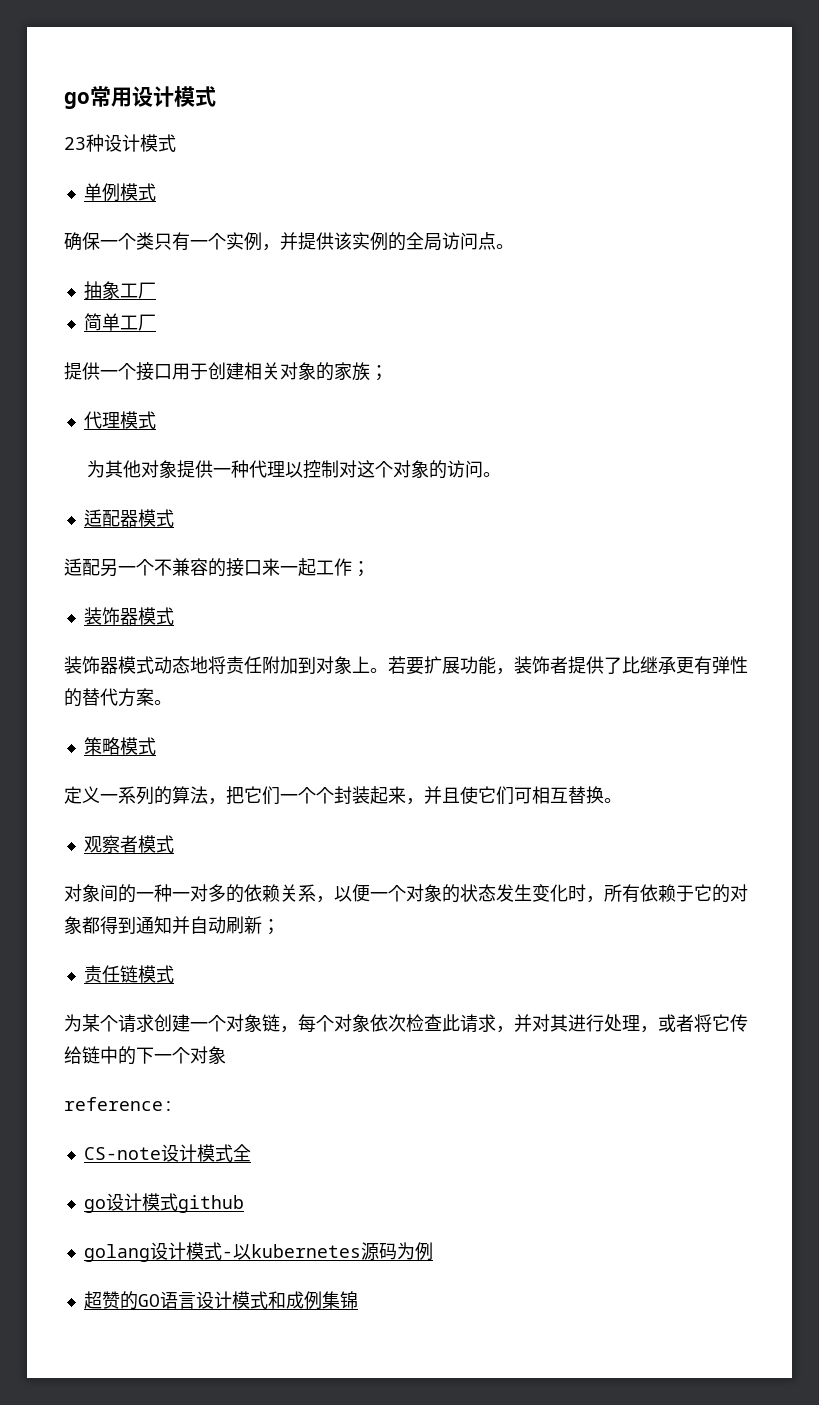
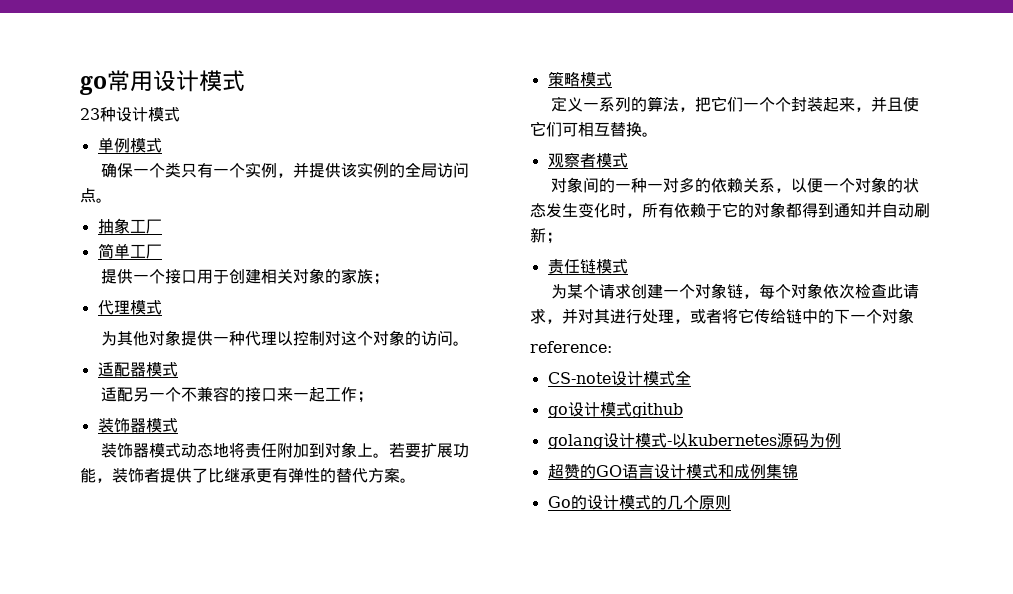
(358, 1300) none -> [547,495,731,510] // Go的设计模式的几个原则

